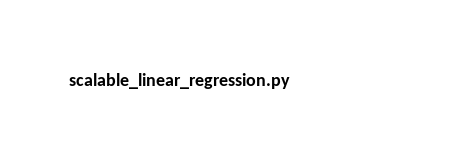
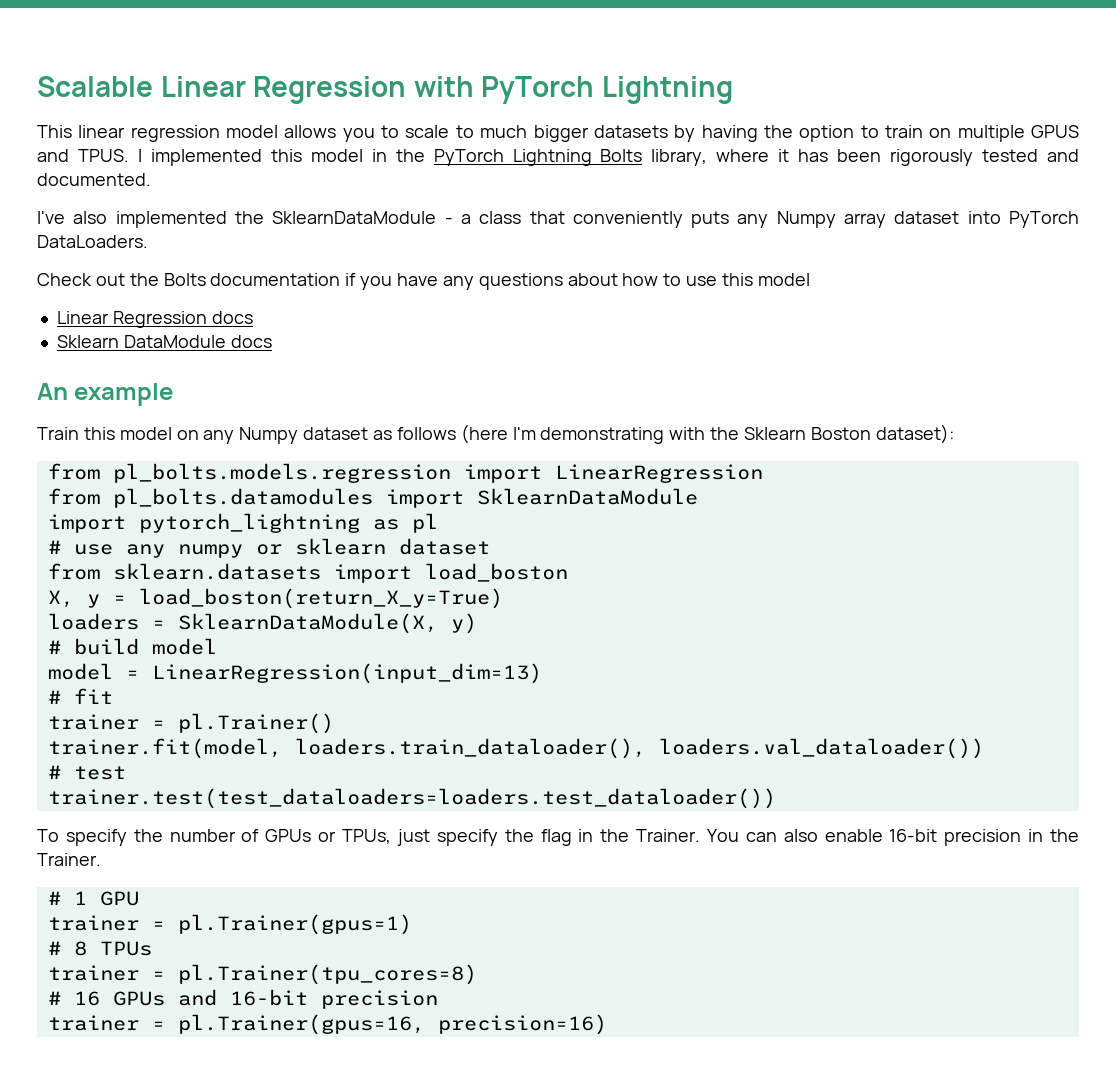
[69,73,290,89] scalable_linear_regression.py -> [37,76,733,104] [37,125,1080,142] [37,149,1079,166] [37,173,151,186] [37,211,1079,228] [37,235,148,248] [37,273,810,290] [56,311,253,328] [56,335,272,348] [37,383,174,406] [37,424,954,444] [47,463,763,483] [47,488,698,508] [47,513,438,533] [47,538,490,558] [47,563,568,583] [47,588,503,609] [47,613,477,634] [47,638,217,655] [47,663,542,684] [47,688,113,704] [47,713,334,734] [47,738,984,759] [47,765,126,780] [47,788,776,809] [37,829,1080,846] [37,853,101,866] [47,891,139,906] [47,914,412,935] [47,941,152,956] [47,964,477,985] [47,989,438,1009] [47,1014,607,1035] Scalable Linear Regression with PyTorch Lightning // This linear regression model allows you to scale to much bigger datasets by having the option to train on multiple GPUS and TPUS. I implemented this model in the PyTorch Lightning Bolts library, where it has been rigorously tested and documented. // I've also implemented the SklearnDataModule - a class that conveniently puts any Numpy array dataset into PyTorch DataLoaders. // Check out the Bolts documentation if you have any questions about how to use this model // Linear Regression docs // Sklearn DataModule docs // An example // Train this model on any Numpy dataset as follows (here I'm demonstrating with the Sklearn Boston dataset): // from pl_bolts.models.regression import LinearRegression // from pl_bolts.datamodules import SklearnDataModule // import pytorch_lightning as pl // # use any numpy or sklearn dataset // from sklearn.datasets import load_boston // X, y = load_boston(return_X_y=True) // loaders = SklearnDataModule(X, y) // # build model // model = LinearRegression(input_dim=13) // # fit // trainer = pl.Trainer() // trainer.fit(model, loaders.train_dataloader(), loaders.val_dataloader()) // # test // trainer.test(test_dataloaders=loaders.test_dataloader()) // To specify the number of GPUs or TPUs, just specify the flag in the Trainer. You can also enable 16-bit precision in the Trainer. // # 1 GPU // trainer = pl.Trainer(gpus=1) // # 8 TPUs // trainer = pl.Trainer(tpu_cores=8) // # 16 GPUs and 16-bit precision // trainer = pl.Trainer(gpus=16, precision=16)

